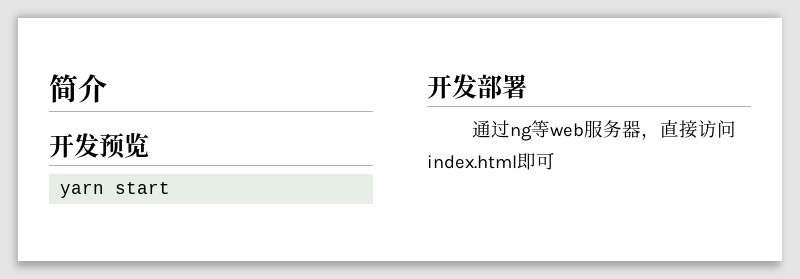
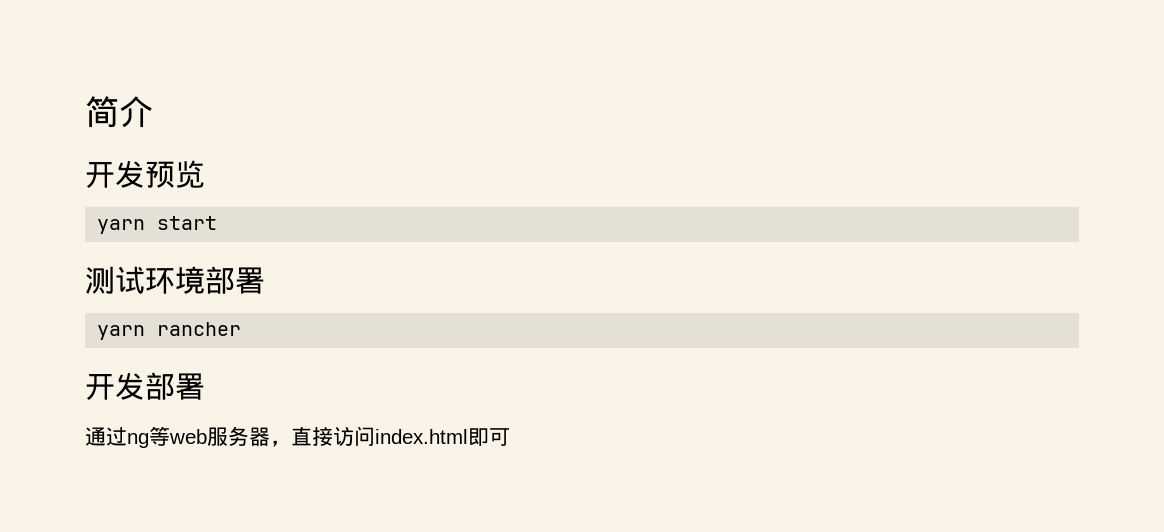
(171, 188) none -> [85,266,265,294] [97,322,242,340] // 测试环境部署 // yarn rancher

